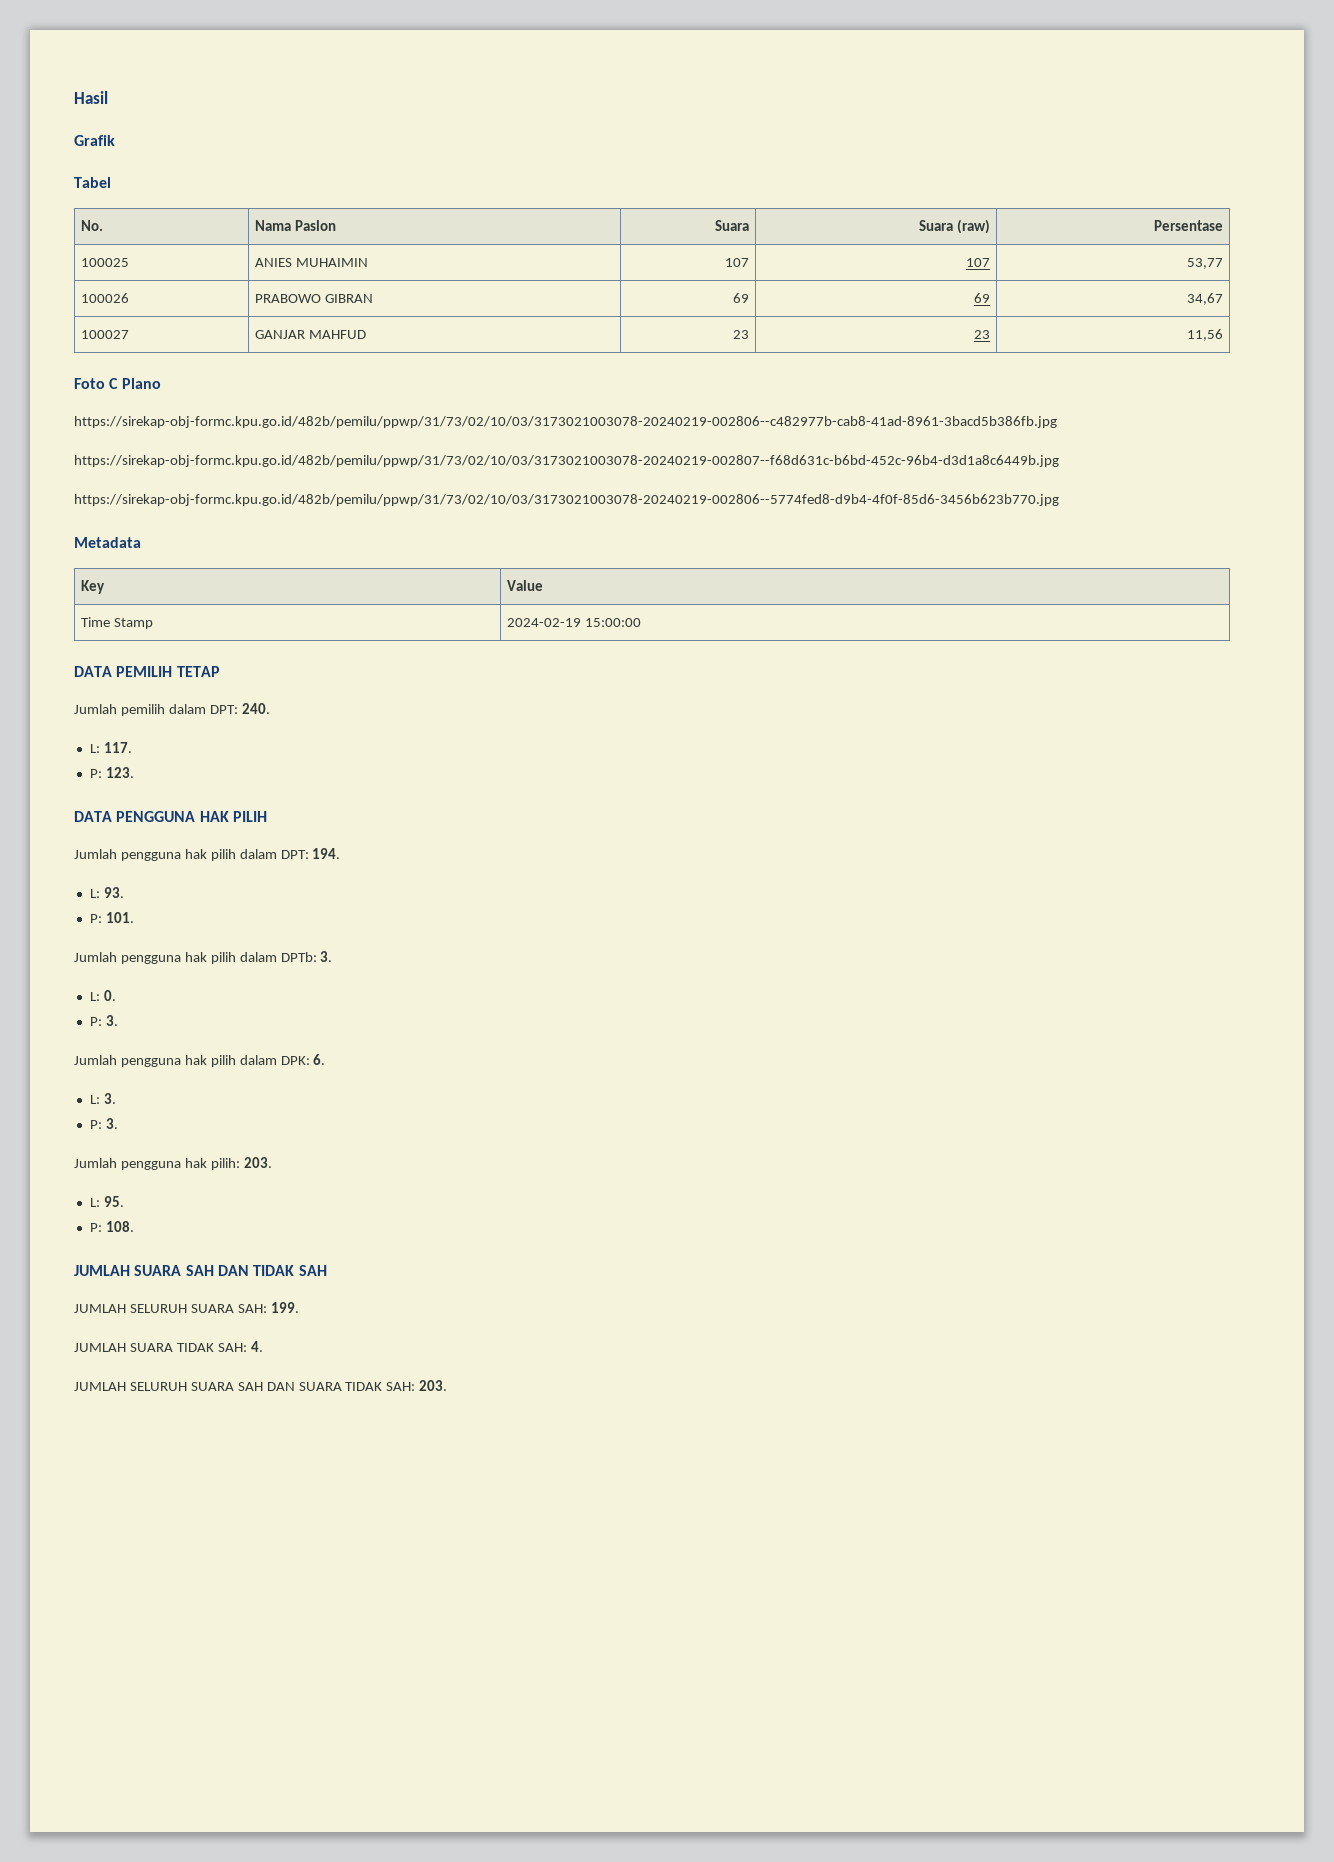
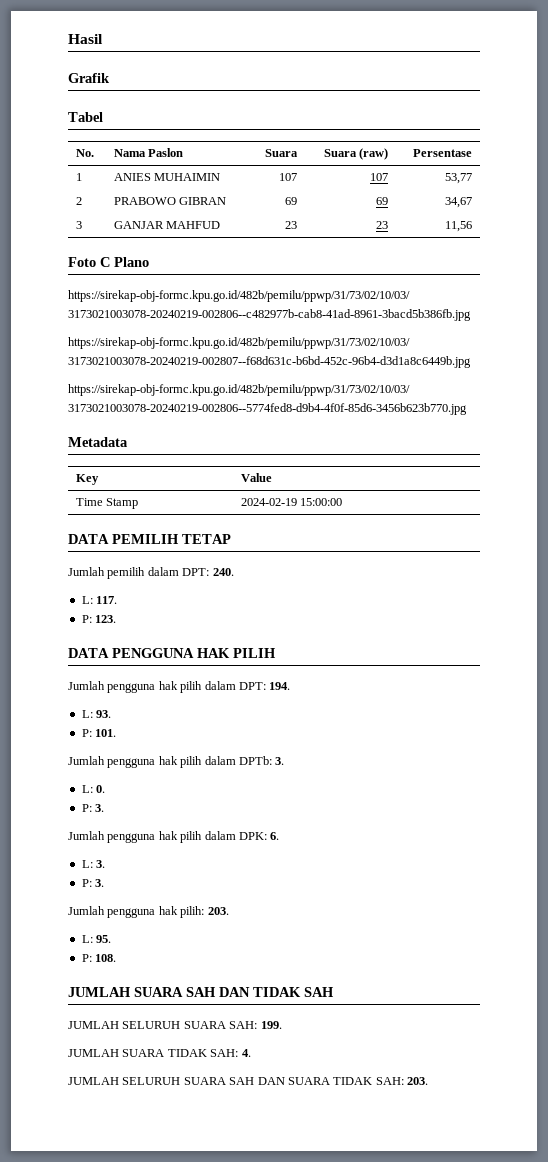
[80,258,129,267] 100025 -> [76,173,83,181] 1
[80,293,129,303] 100026 -> [76,197,83,205] 2
[80,330,129,339] 100027 -> [76,221,83,229] 3

